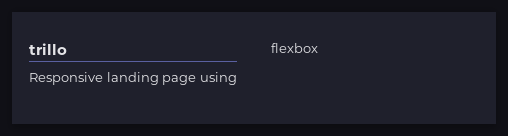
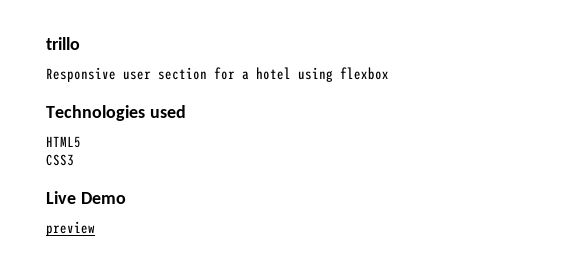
[106,72,237,85] [271,43,318,53] landing page using flexbox -> [123,67,389,82] [46,105,186,121] [46,136,81,148] [46,154,74,166] [46,191,126,204] [46,221,95,236] user section for a hotel using flexbox // Technologies used // HTML5 // CSS3 // Live Demo // preview

